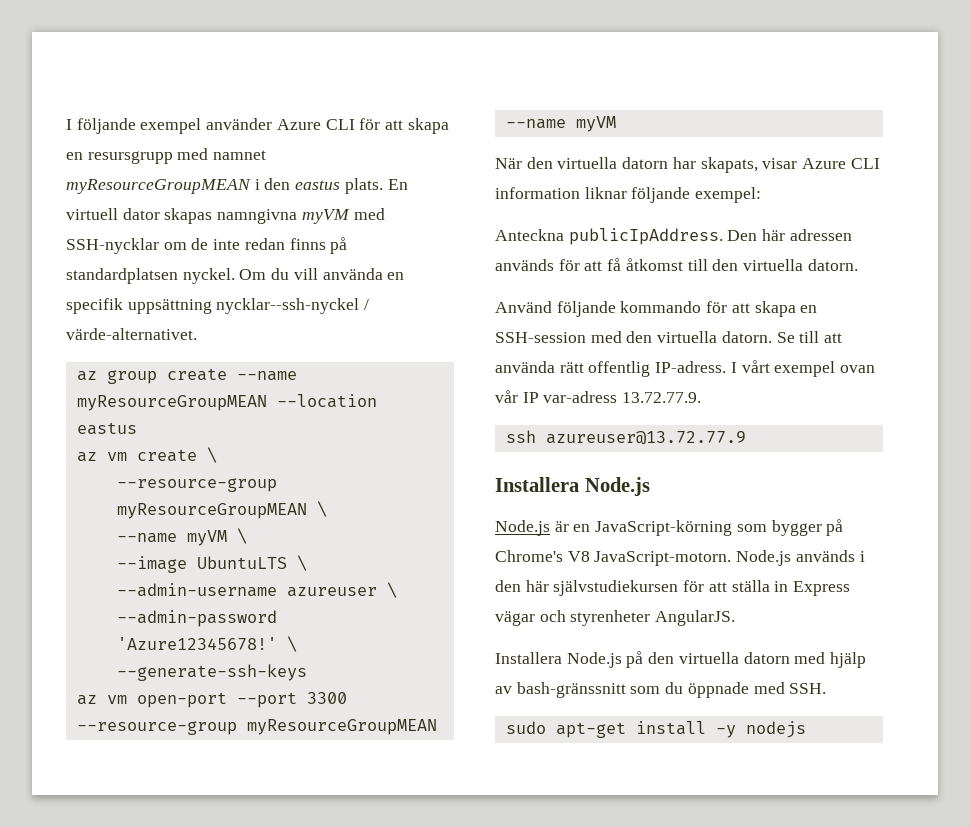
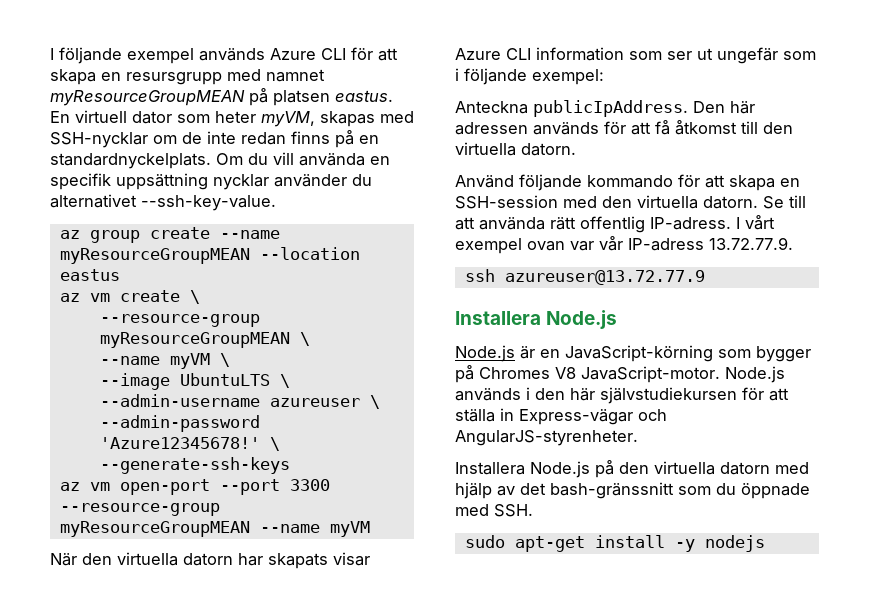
[206,118,273,130] använder -> [199,48,265,61] används
[254,178,408,194] [66,208,350,224] i den eastus plats. En virtuell dator skapas namngivna myVM -> [249,88,393,106] [50,110,375,127] på platsen eastus. En virtuell dator som heter myVM, skapas
[66,268,235,284] standardplatsen nyckel. -> [359,135,379,144] [50,153,211,169] en standardnyckelplats.
[216,298,370,314] [66,328,197,340] nycklar--ssh-nyckel / värde-alternativet. -> [213,174,372,190] [50,194,276,211] nycklar använder du alternativet --ssh-key-value.
[700,157,758,173] skapats, -> [268,553,328,569] skapats
[584,187,627,199] liknar -> [629,47,816,64] [455,68,459,81] som ser ut ungefär som i
[495,390,618,403] vår IP var-adress -> [570,236,704,251] var vår IP-adress
[495,550,732,566] Chrome's V8 JavaScript-motorn. -> [479,366,720,383] Chromes V8 JavaScript-motor.
[793,581,851,596] [495,610,736,626] Express vägar och styrenheter AngularJS. -> [519,409,667,425] [455,430,638,446] Express-vägar och AngularJS-styrenheter.
(512, 690) none -> [520,483,546,495] det

